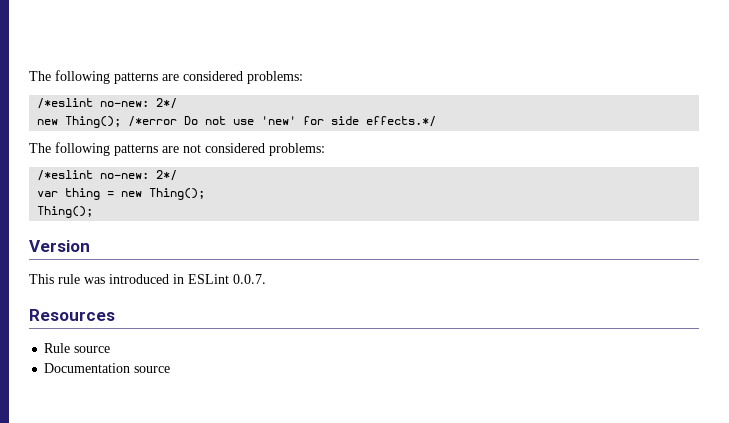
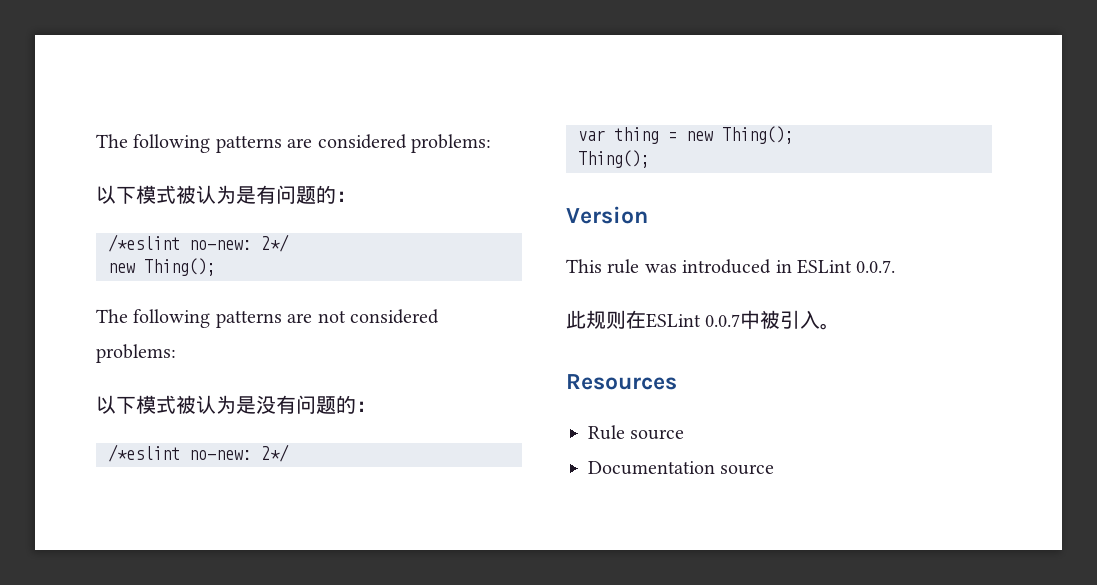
(303, 77) none -> [96,185,356,204] // 以下模式被认为是有问题的：
[128,116,437,127] /*error Do not use 'new' for side effects.*/ -> (216, 267) none
(325, 149) none -> [96,395,376,414] // 以下模式被认为是没有问题的：
(266, 279) none -> [566,310,841,330] // 此规则在ESLint 0.0.7中被引入。

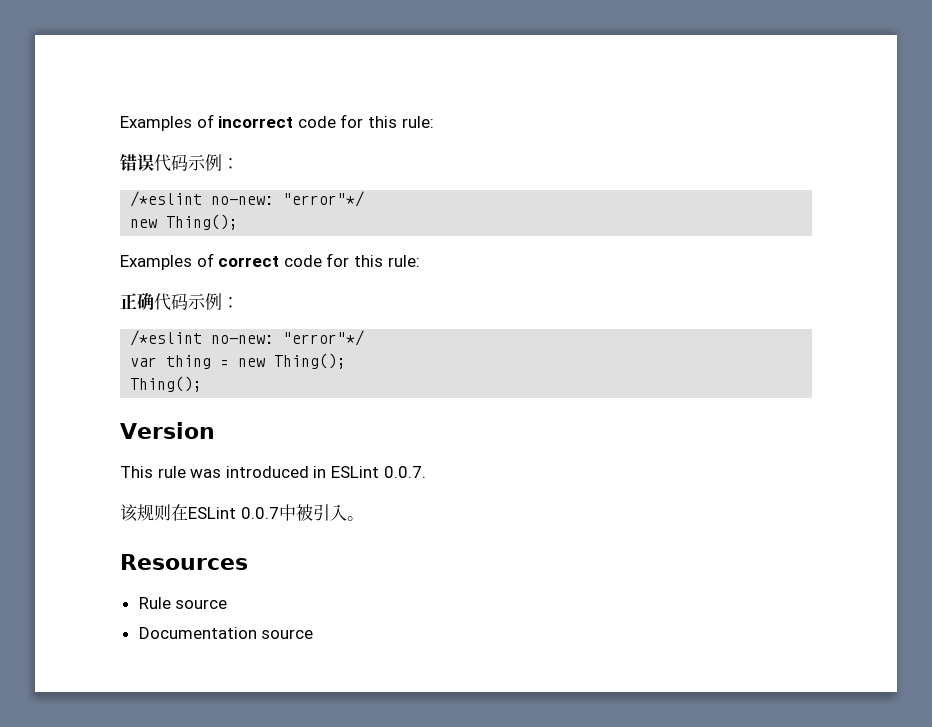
[96,134,491,153] [96,185,356,204] [108,234,289,252] [108,258,216,276] [96,309,439,328] [96,344,176,363] [96,395,376,414] [108,444,289,462] The following patterns are considered problems: // 以下模式被认为是有问题的： // /*eslint no-new: 2*/ // new Thing(); // The following patterns are not considered problems: // 以下模式被认为是没有问题的： // /*eslint no-new: 2*/ -> [120,114,434,131] [120,154,239,172] [130,191,365,207] [130,214,239,230] [120,253,420,270] [120,292,239,311] [130,330,365,346] Examples of incorrect code for this rule: // 错误代码示例： // /*eslint no-new: "error"*/ // new Thing(); // Examples of correct code for this rule: // 正确代码示例： // /*eslint no-new: "error"*/
[566,310,586,329] 此 -> [120,504,138,522] 该

